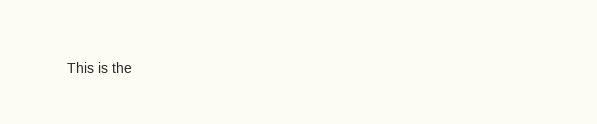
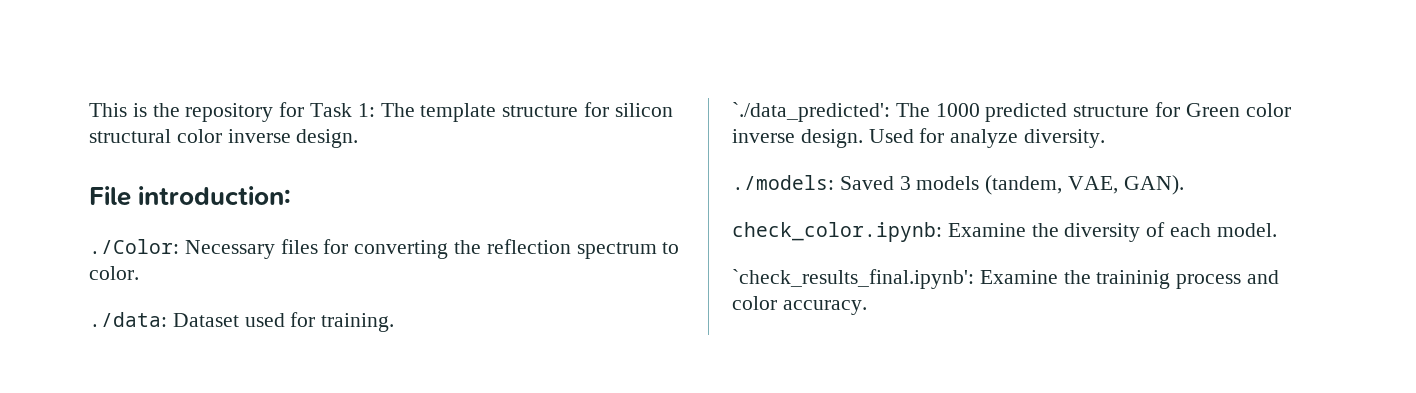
(132, 67) none -> [185,102,673,122] [89,129,359,148] [89,186,292,206] [89,239,680,259] [89,266,139,280] [89,312,395,332] [732,102,1291,122] [732,128,1106,148] [732,175,1184,195] [732,222,1277,242] [732,269,1280,289] [732,296,867,315] repository for Task 1: The template structure for silicon structural color inverse design. // File introduction: // ./Color: Necessary files for converting the reflection spectrum to color. // ./data: Dataset used for training. // `./data_predicted': The 1000 predicted structure for Green color inverse design. Used for analyze diversity. // ./models: Saved 3 models (tandem, VAE, GAN). // check_color.ipynb: Examine the diversity of each model. // `check_results_final.ipynb': Examine the traininig process and color accuracy.

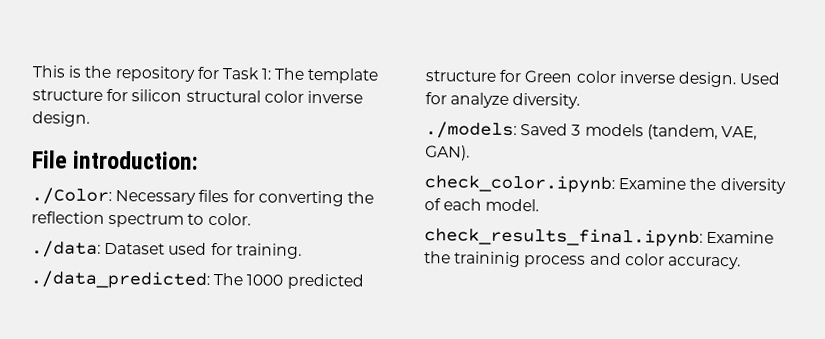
[732,102,890,122] `./data_predicted': -> [30,270,210,289] ./data_predicted:
[732,269,974,289] `check_results_final.ipynb': -> [424,227,703,247] check_results_final.ipynb:

